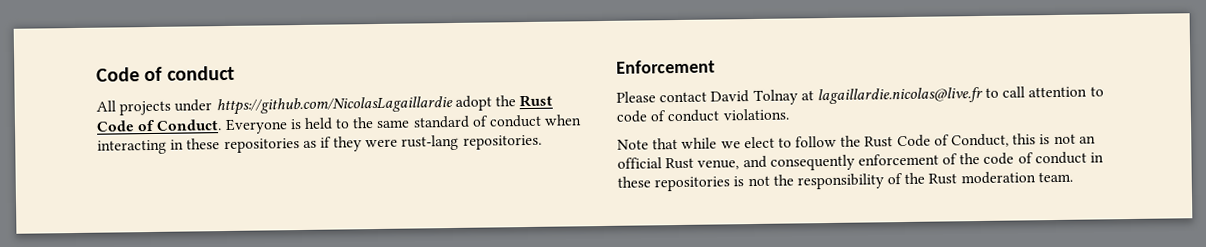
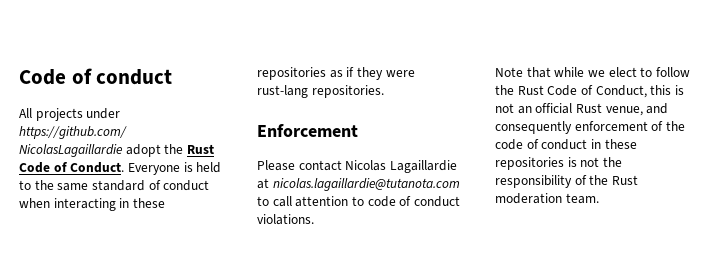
[710,86,983,106] David Tolnay at lagaillardie.nicolas@live.fr -> [345,160,457,173] [257,178,460,191] Nicolas Lagaillardie at nicolas.lagaillardie@tutanota.com

